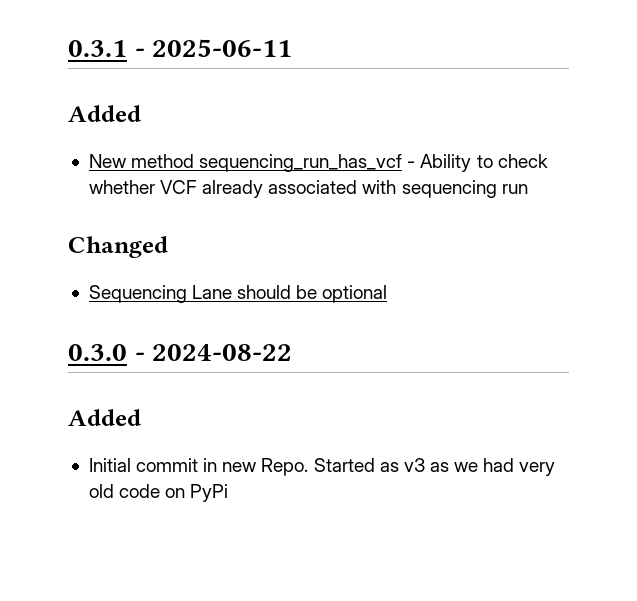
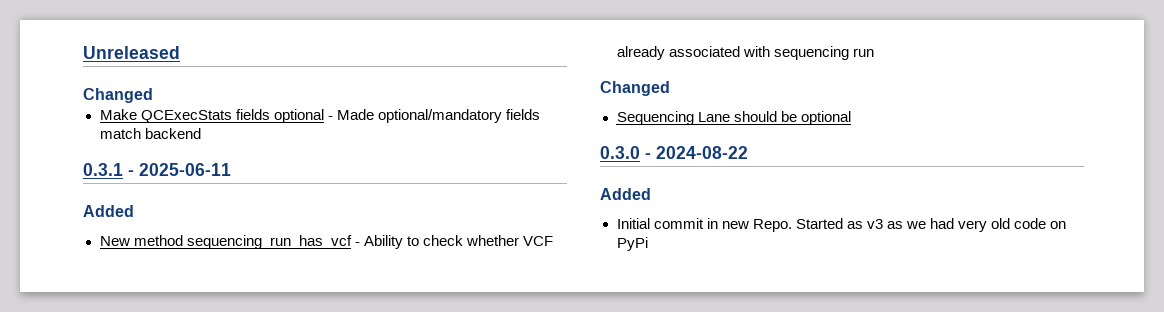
(68, 48) none -> [83,46,180,59] [83,88,153,103] [99,109,540,123] [99,128,201,139] Unreleased // Changed // Make QCExecStats fields optional - Made optional/mandatory fields match backend //

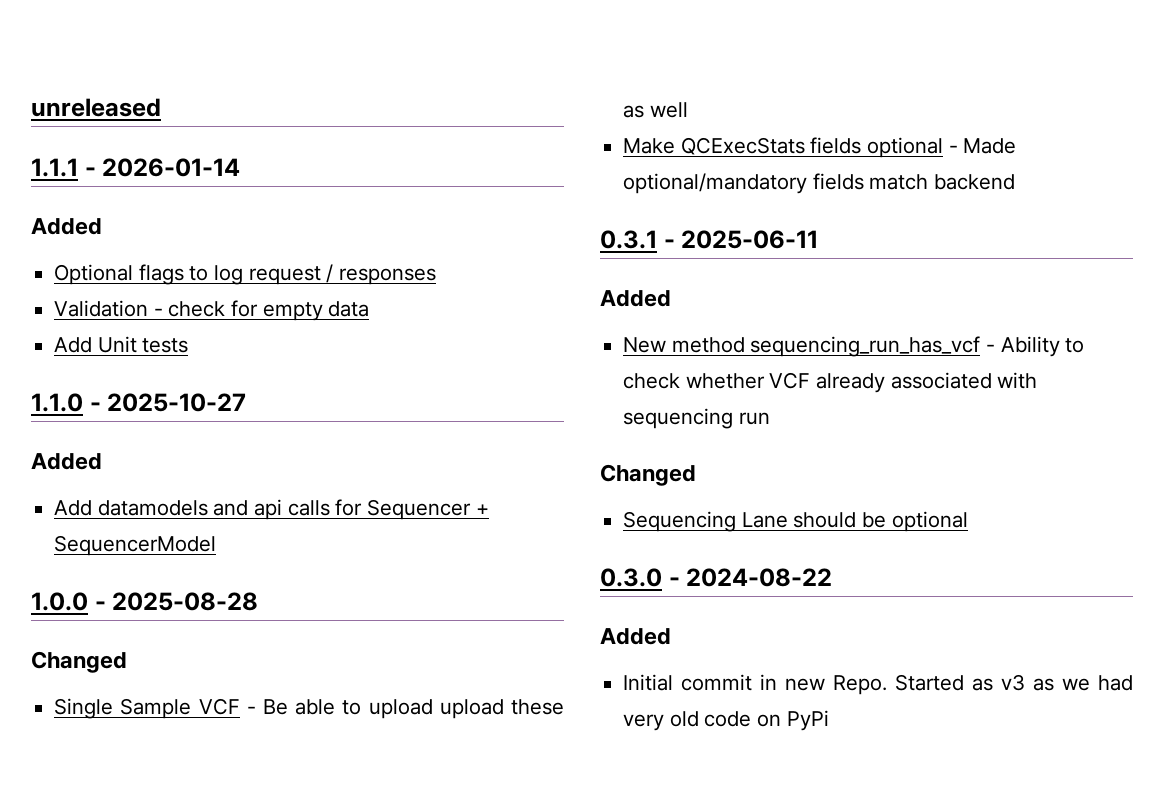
[83,46,180,59] [83,88,153,103] Unreleased // Changed -> [31,98,161,117] [31,158,241,177] [31,218,102,235] [54,264,437,285] [54,300,370,321] [54,336,189,353] [31,393,247,412] [31,453,102,470] [54,499,489,520] [54,535,217,556] [31,592,259,611] [31,651,127,673] [54,698,564,719] [623,102,688,118] unreleased // 1.1.1 - 2026-01-14 // Added // Optional flags to log request / responses // Validation - check for empty data // Add Unit tests // 1.1.0 - 2025-10-27 // Added // Add datamodels and api calls for Sequencer + SequencerModel // 1.0.0 - 2025-08-28 // Changed // Single Sample VCF - Be able to upload upload these as well

